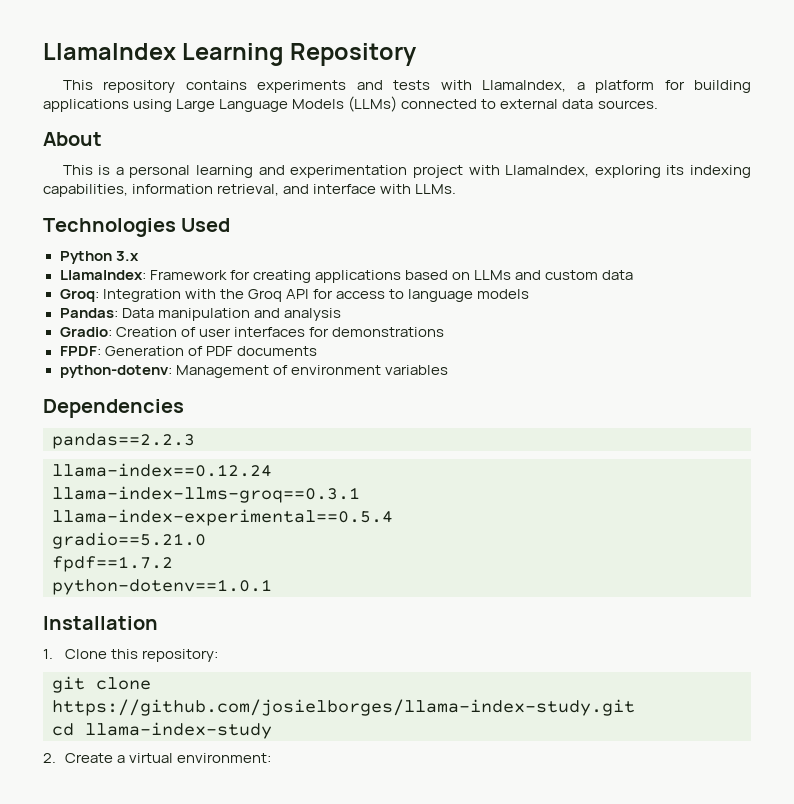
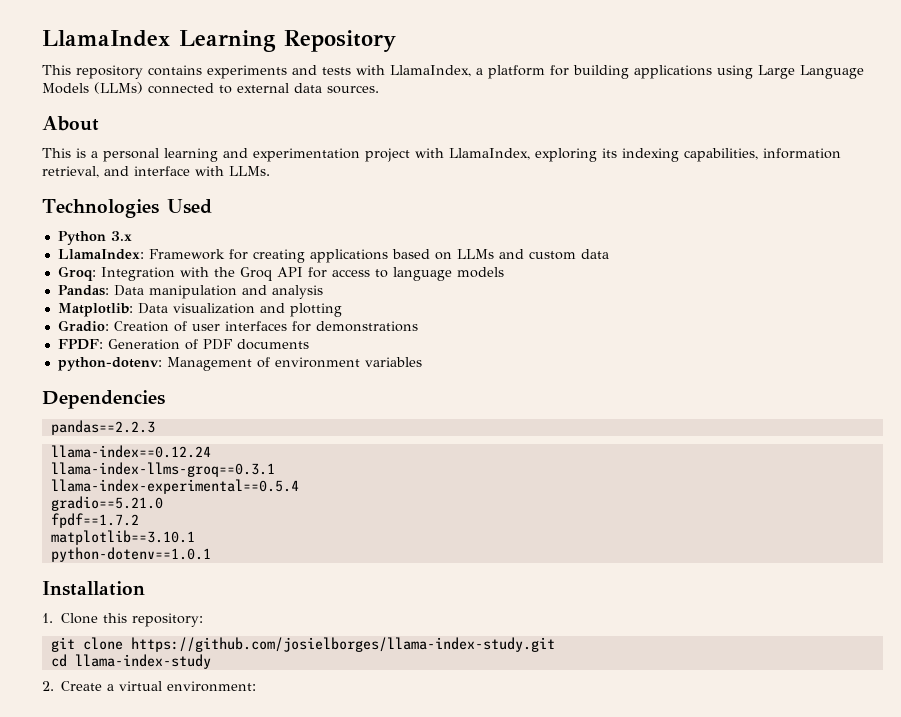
(341, 314) none -> [57,303,342,317] // Matplotlib: Data visualization and plotting
(173, 564) none -> [50,530,195,545] // matplotlib==3.10.1

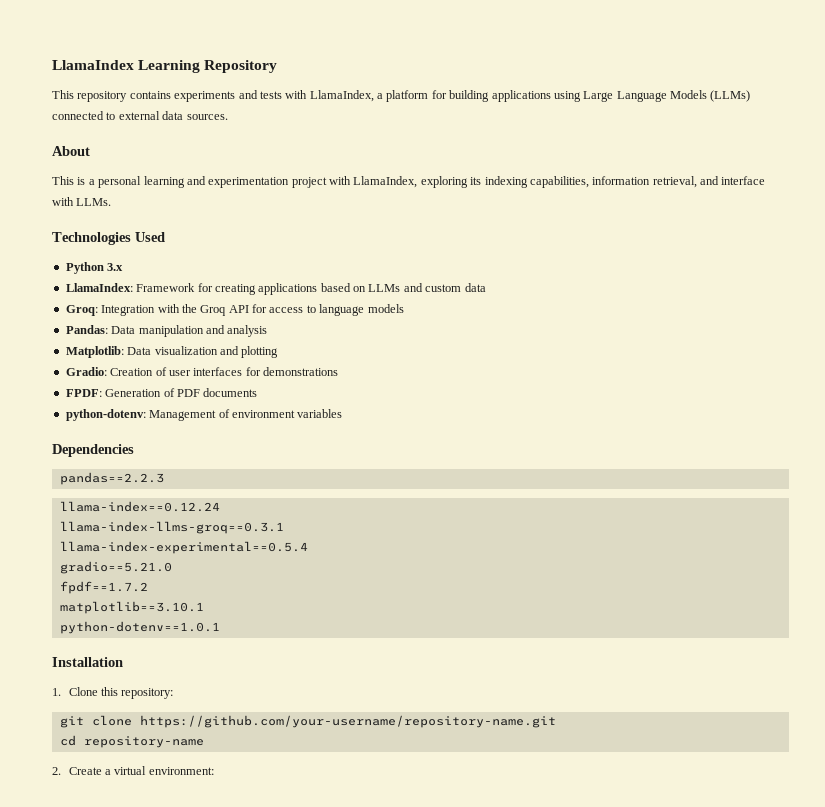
[130,637,555,652] https://github.com/josielborges/llama-index-study.git -> [139,715,556,728] https://github.com/your-username/repository-name.git
[74,654,211,669] llama-index-study -> [83,736,204,748] repository-name

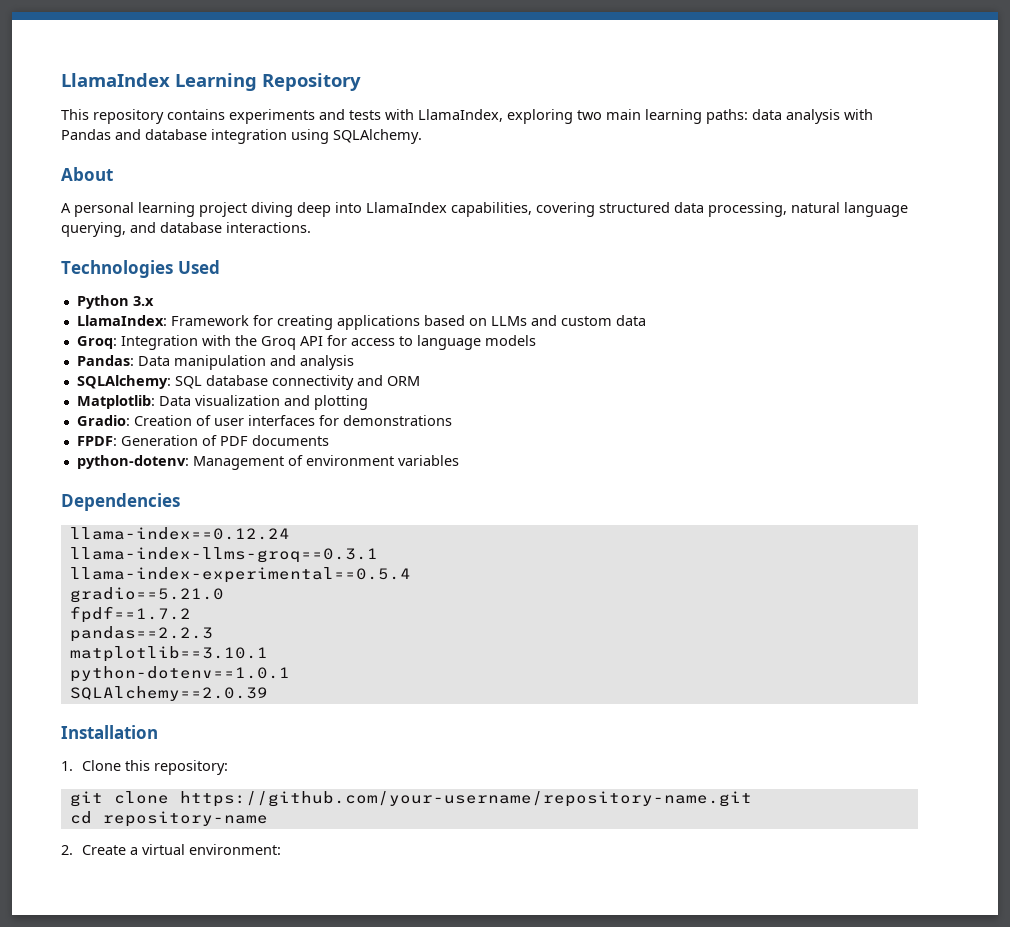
[377,90,751,102] [52,111,228,120] [52,146,90,156] [52,176,766,188] [52,197,112,206] a platform for building applications using Large Language Models (LLMs) connected to external data sources. // About // This is a personal learning and experimentation project with LlamaIndex, exploring its indexing capabilities, information retrieval, and interface with LLMs. -> [507,109,873,124] [61,129,422,144] [61,167,113,181] [61,202,908,217] [61,222,311,237] exploring two main learning paths: data analysis with Pandas and database integration using SQLAlchemy. // About // A personal learning project diving deep into LlamaIndex capabilities, covering structured data processing, natural language querying, and database interactions.
(268, 331) none -> [76,375,420,390] // SQLAlchemy: SQL database connectivity and ORM
[59,472,164,485] // pandas==2.2.3 -> (180, 502) none
(148, 587) none -> [69,626,213,642] // pandas==2.2.3
(220, 627) none -> [69,686,268,701] // SQLAlchemy==2.0.39

